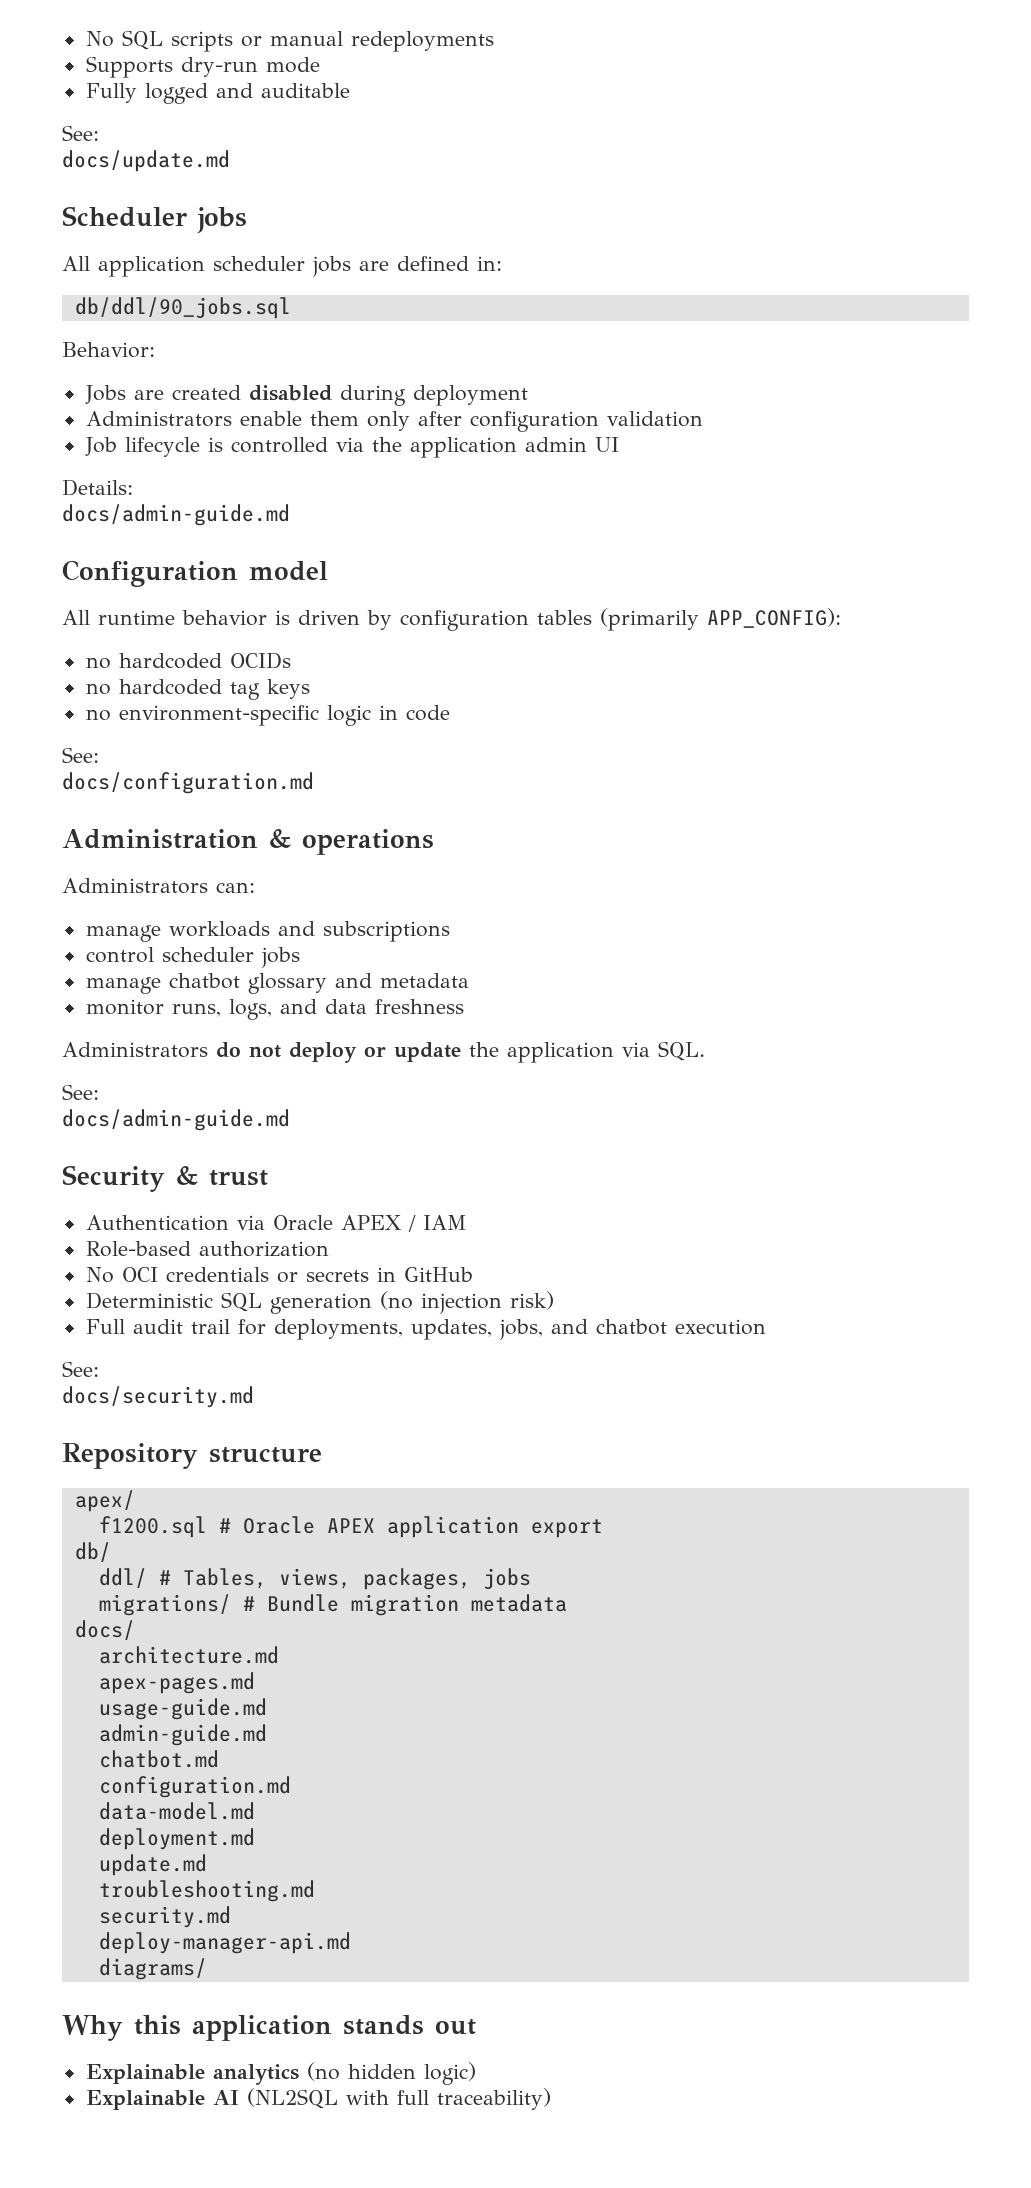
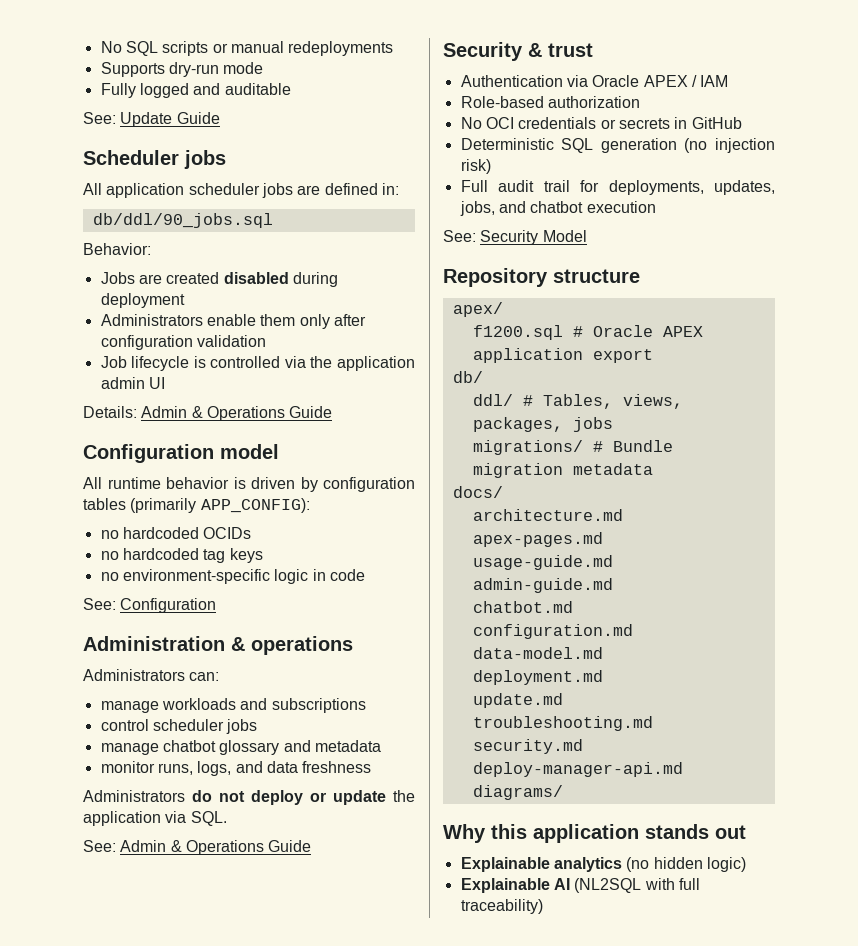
[62,150,230,172] // docs/update.md -> [120,112,220,127] Update Guide
[62,504,290,526] // docs/admin-guide.md -> [141,406,333,421] Admin & Operations Guide
[62,772,314,794] // docs/configuration.md -> [120,598,217,613] Configuration
[62,1109,290,1131] // docs/admin-guide.md -> [120,840,312,855] Admin & Operations Guide
[62,1386,254,1408] // docs/security.md -> [480,230,587,245] Security Model

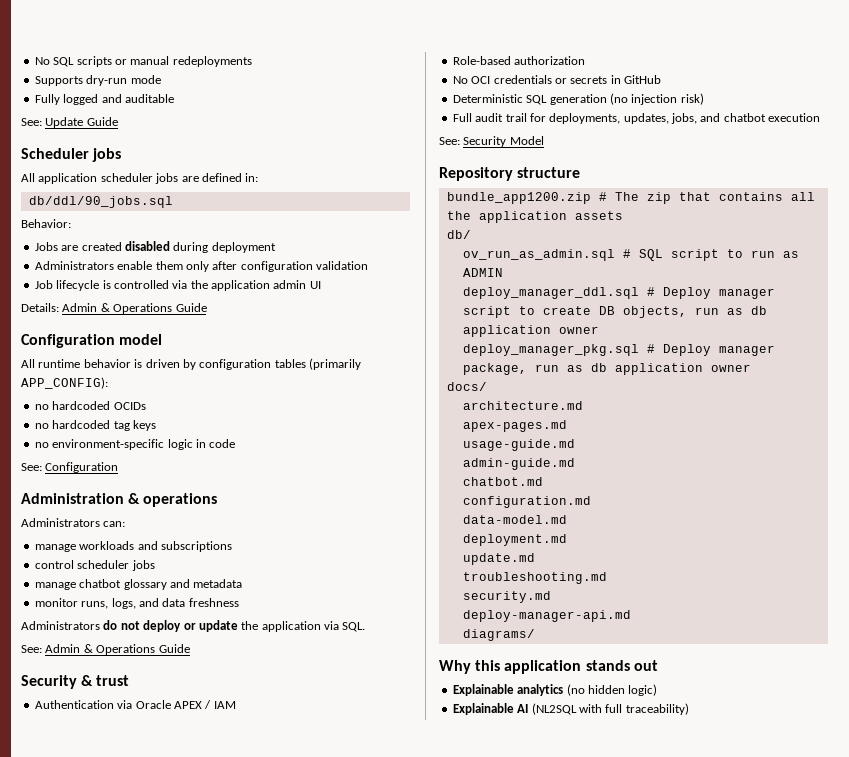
[452,302,503,317] [472,325,703,340] [472,348,653,363] [452,371,483,383] [472,394,683,409] [472,417,613,432] [472,440,673,455] [472,463,653,478] apex/ // f1200.sql # Oracle APEX application export // db/ // ddl/ # Tables, views, packages, jobs // migrations/ # Bundle migration metadata -> [446,192,815,204] [446,211,623,223] [446,230,471,239] [462,249,799,261] [462,268,503,277] [462,287,775,299] [462,306,767,318] [462,325,599,337] [462,344,775,356] [462,363,751,375] bundle_app1200.zip # The zip that contains all the application assets // db/ // ov_run_as_admin.sql # SQL script to run as ADMIN // deploy_manager_ddl.sql # Deploy manager script to create DB objects, run as db application owner // deploy_manager_pkg.sql # Deploy manager package, run as db application owner

